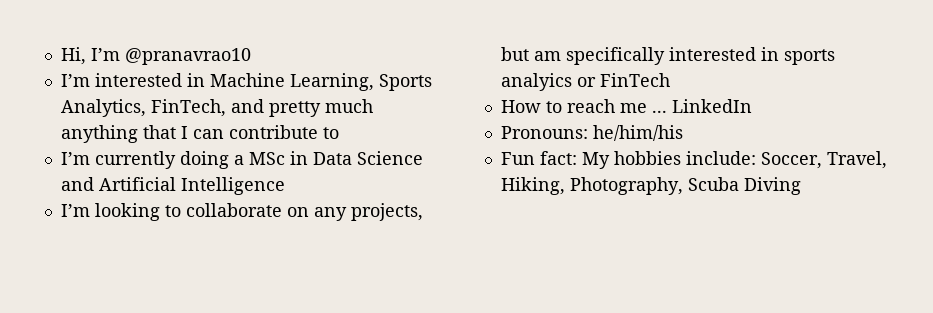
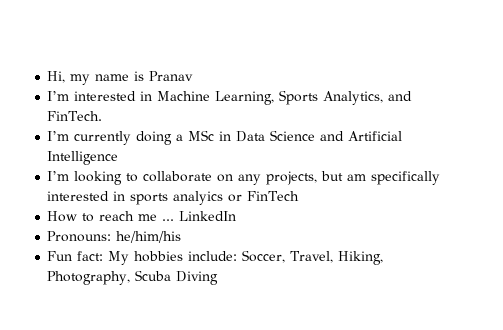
[90,48,251,65] I’m @pranavrao10 -> [70,71,194,85] my name is Pranav
[150,99,373,117] [60,125,339,143] FinTech, and pretty much anything that I can contribute to -> [388,91,413,101] [47,111,103,121] and FinTech.

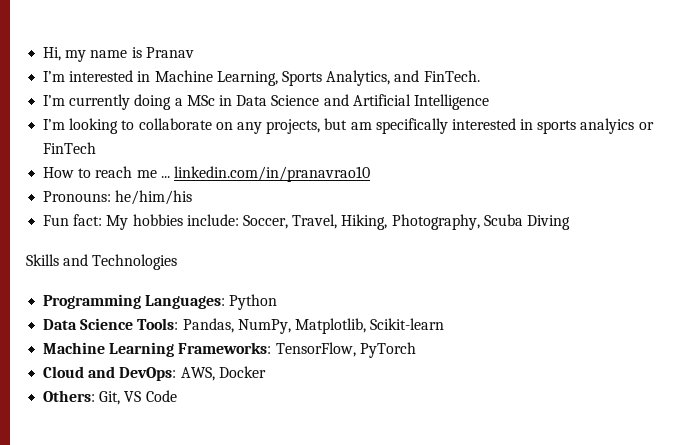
[179,211,237,221] LinkedIn -> [173,166,370,182] linkedin.com/in/pranavrao10
(219, 278) none -> [26,254,178,270] [43,294,278,310] [43,318,445,334] [43,342,416,358] [43,366,266,381] [43,390,177,405] // Skills and Technologies // Programming Languages: Python // Data Science Tools: Pandas, NumPy, Matplotlib, Scikit-learn // Machine Learning Frameworks: TensorFlow, PyTorch // Cloud and DevOps: AWS, Docker // Others: Git, VS Code

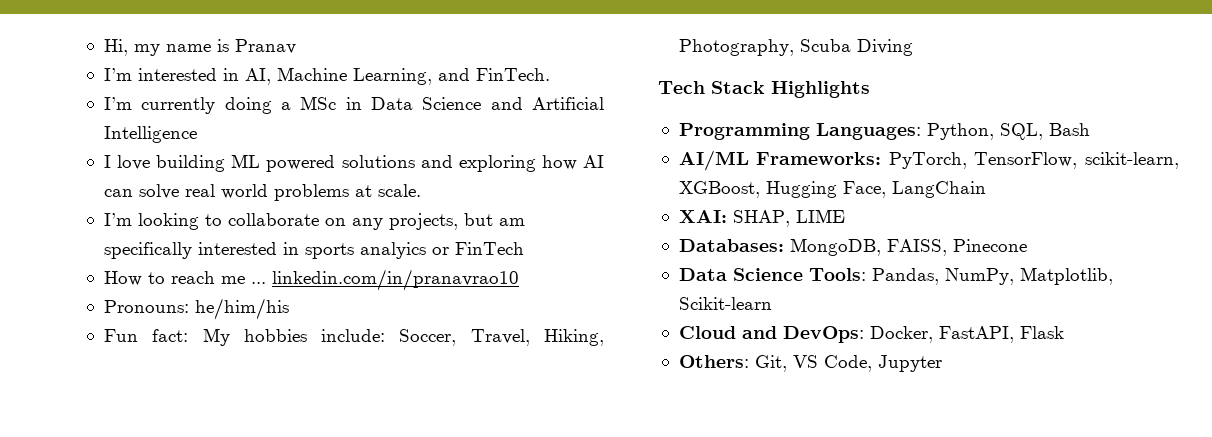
(151, 76) none -> [244,68,271,85] AI,
[281,70,391,86] Sports Analytics, -> (432, 76) none
(489, 102) none -> [103,154,604,172] [103,184,421,201] // I love building ML powered solutions and exploring how AI can solve real world problems at scale.
[26,254,178,270] Skills and Technologies -> [658,81,870,98] Tech Stack Highlights
[229,294,278,310] Python -> [926,123,1090,140] [678,150,1179,171] [678,181,986,198] [678,209,845,227] [678,238,1027,256] Python, SQL, Bash // AI/ML Frameworks: PyTorch, TensorFlow, scikit-learn, XGBoost, Hugging Face, LangChain // XAI: SHAP, LIME // Databases: MongoDB, FAISS, Pinecone
[43,342,416,358] // Machine Learning Frameworks: TensorFlow, PyTorch -> (772, 303) none
[180,366,266,381] AWS, Docker -> [869,326,1064,343] Docker, FastAPI, Flask
[145,390,177,402] Code -> [823,355,942,372] Code, Jupyter

